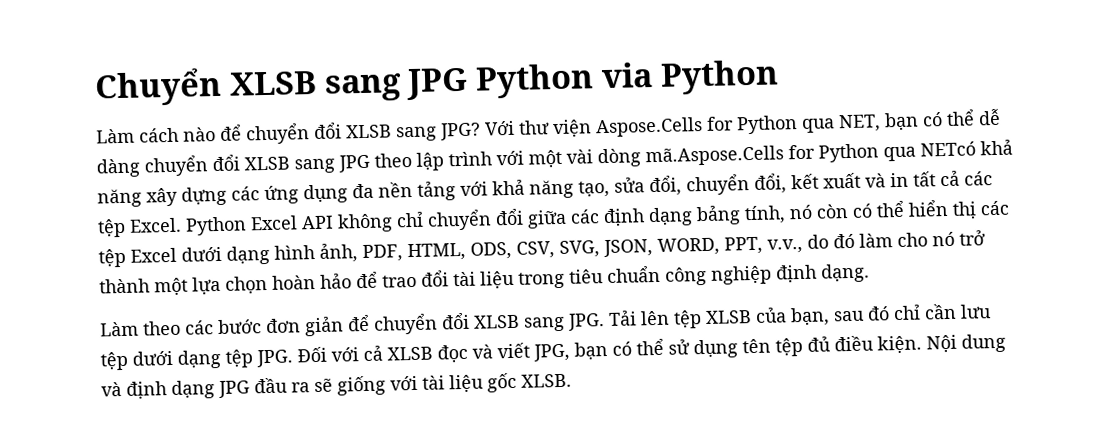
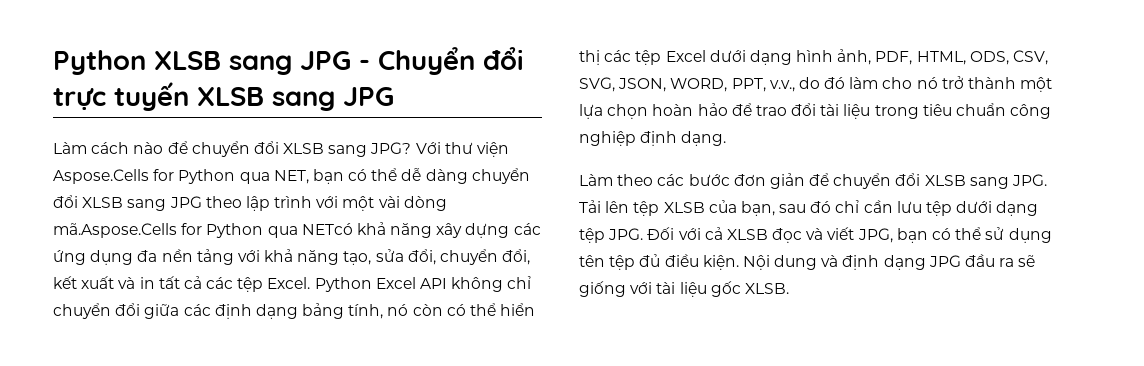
[94,59,779,107] Chuyển XLSB sang JPG Python via Python -> [53,47,523,75] [53,82,394,111] Python XLSB sang JPG - Chuyển đổi trực tuyến XLSB sang JPG

